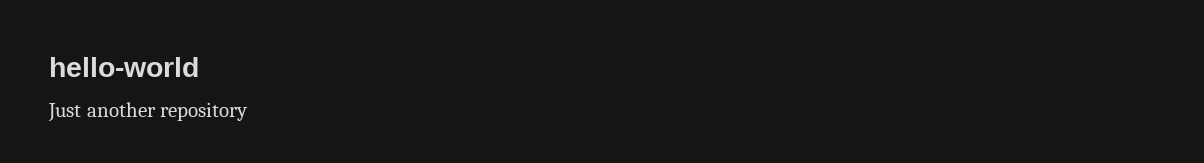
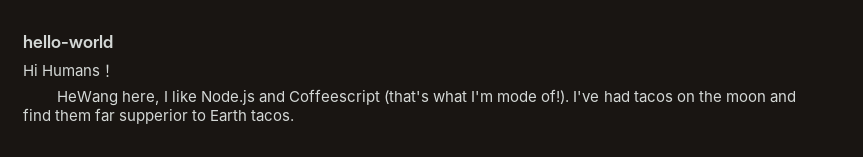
[48,102,249,122] Just another repository -> [23,63,116,77] [57,89,797,106] [23,108,295,124] Hi Humans！ // HeWang here, I like Node.js and Coffeescript (that's what I'm mode of!). I've had tacos on the moon and find them far supperior to Earth tacos.

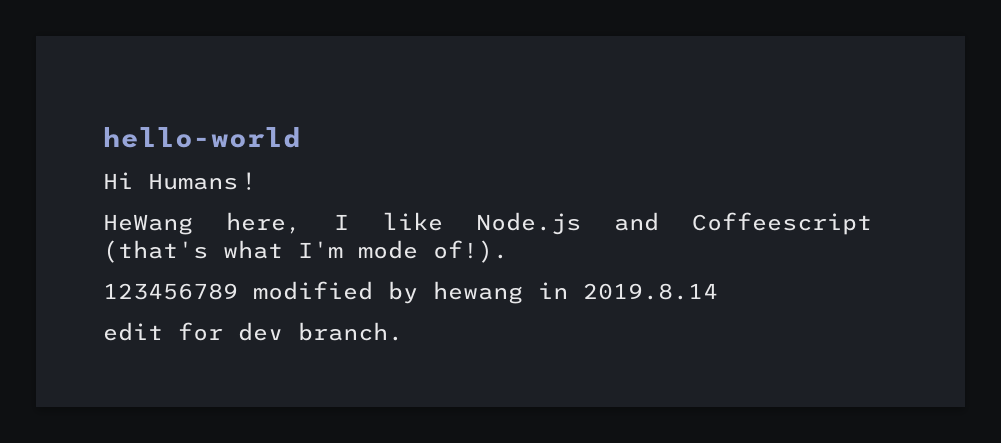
[573,91,797,103] [23,108,295,124] I've had tacos on the moon and find them far supperior to Earth tacos. -> [103,281,718,304] [103,322,403,341] // 123456789 modified by hewang in 2019.8.14 // edit for dev branch.

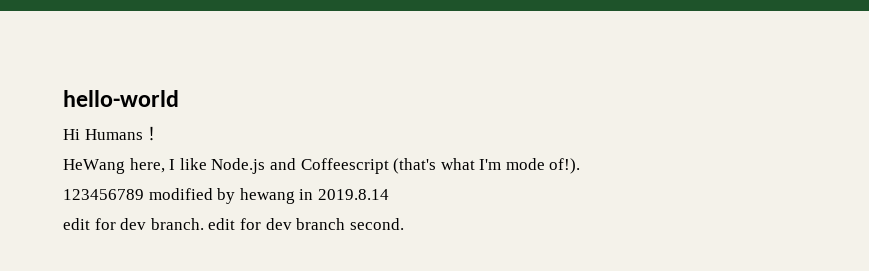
(403, 331) none -> [208,218,404,230] edit for dev branch second.

